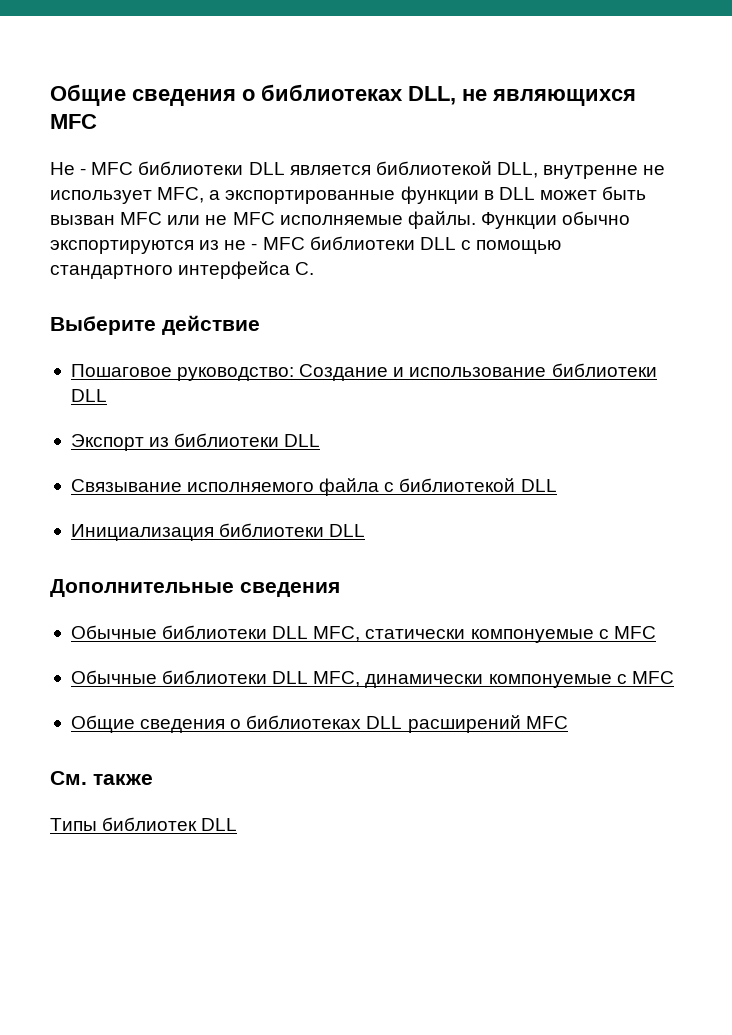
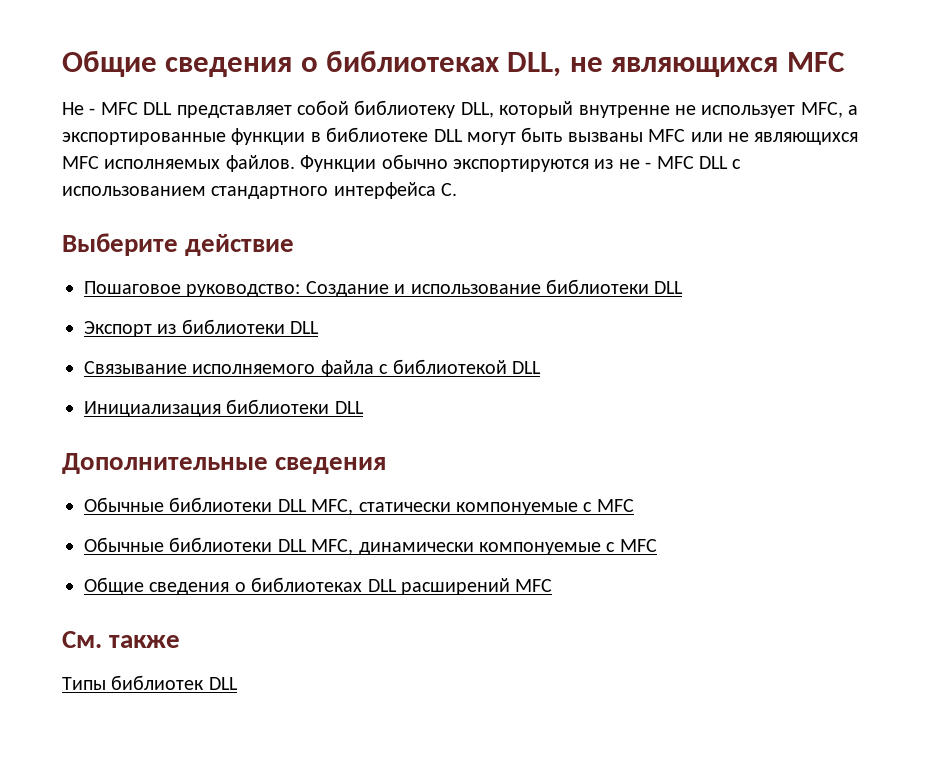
[138,161,538,178] библиотеки DLL является библиотекой DLL, -> [143,100,574,118] DLL представляет собой библиотеку DLL, который
[498,186,647,200] [50,211,476,229] DLL может быть вызван MFC или не MFC исполняемые файлы. -> [326,127,859,145] [62,155,295,172] библиотеке DLL могут быть вызваны MFC или не являющихся MFC исполняемых файлов.
[309,236,415,250] библиотеки -> (694, 162) none
[476,240,562,254] помощью -> [62,186,206,196] использованием

